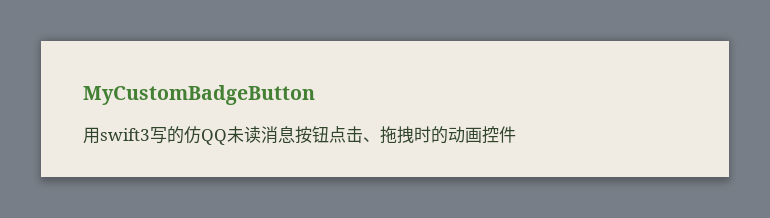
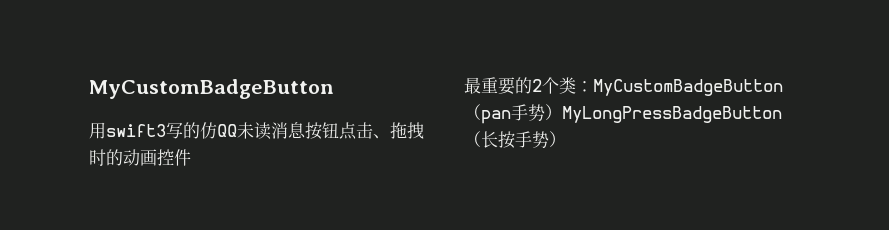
(516, 134) none -> [464,77,783,96] [464,104,782,124] [464,131,566,149] // 最重要的2个类：MyCustomBadgeButton（pan手势）MyLongPressBadgeButton（长按手势）

